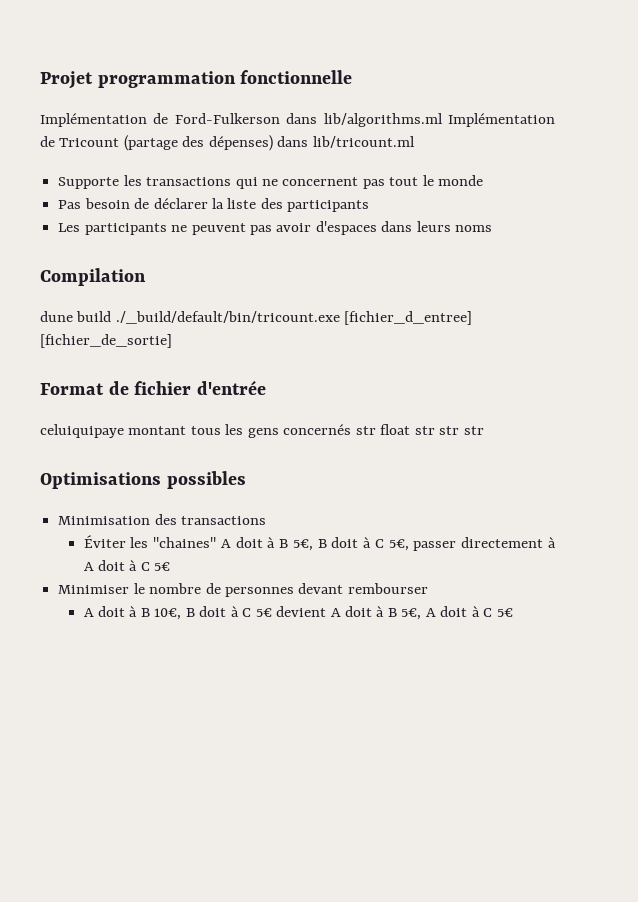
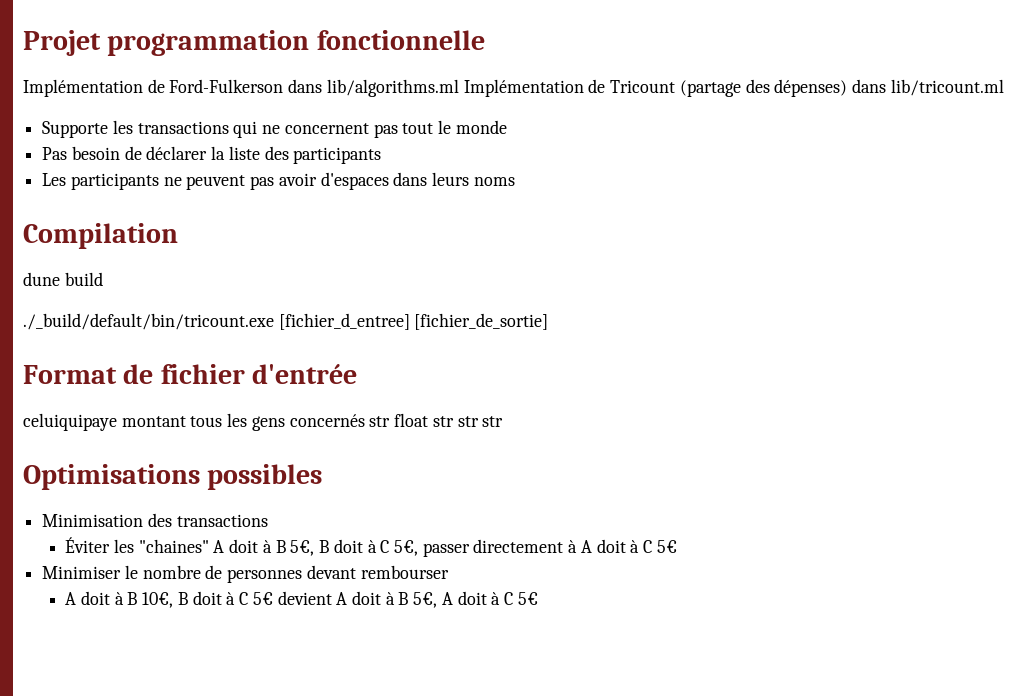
(112, 316) none -> (103, 279) //

